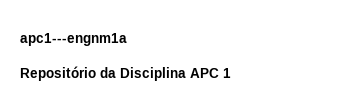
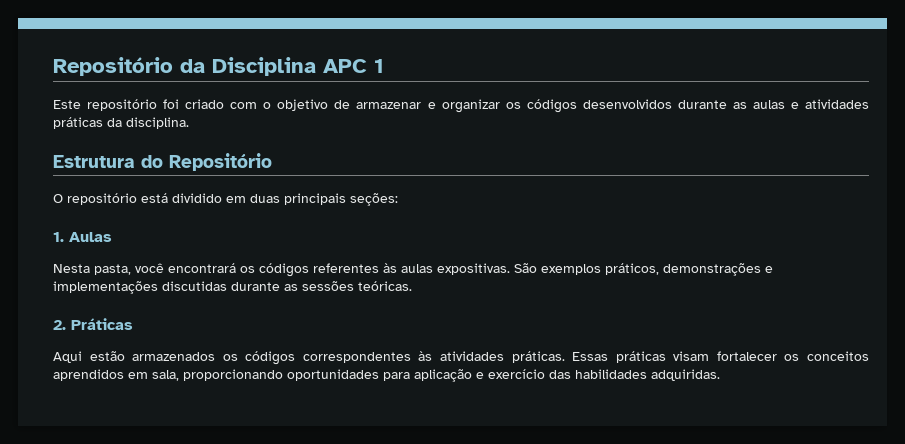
[20,33,127,46] apc1---engnm1a // -> (53, 66) none
(231, 73) none -> [53,99,869,113] [53,117,189,129] [53,153,272,171] [53,193,398,206] [53,232,112,242] [53,263,773,277] [53,281,412,294] [53,318,133,330] [53,351,869,365] [53,369,720,382] // Este repositório foi criado com o objetivo de armazenar e organizar os códigos desenvolvidos durante as aulas e atividades práticas da disciplina. // Estrutura do Repositório // O repositório está dividido em duas principais seções: // 1. Aulas // Nesta pasta, você encontrará os códigos referentes às aulas expositivas. São exemplos práticos, demonstrações e implementações discutidas durante as sessões teóricas. // 2. Práticas // Aqui estão armazenados os códigos correspondentes às atividades práticas. Essas práticas visam fortalecer os conceitos aprendidos em sala, proporcionando oportunidades para aplicação e exercício das habilidades adquiridas.

